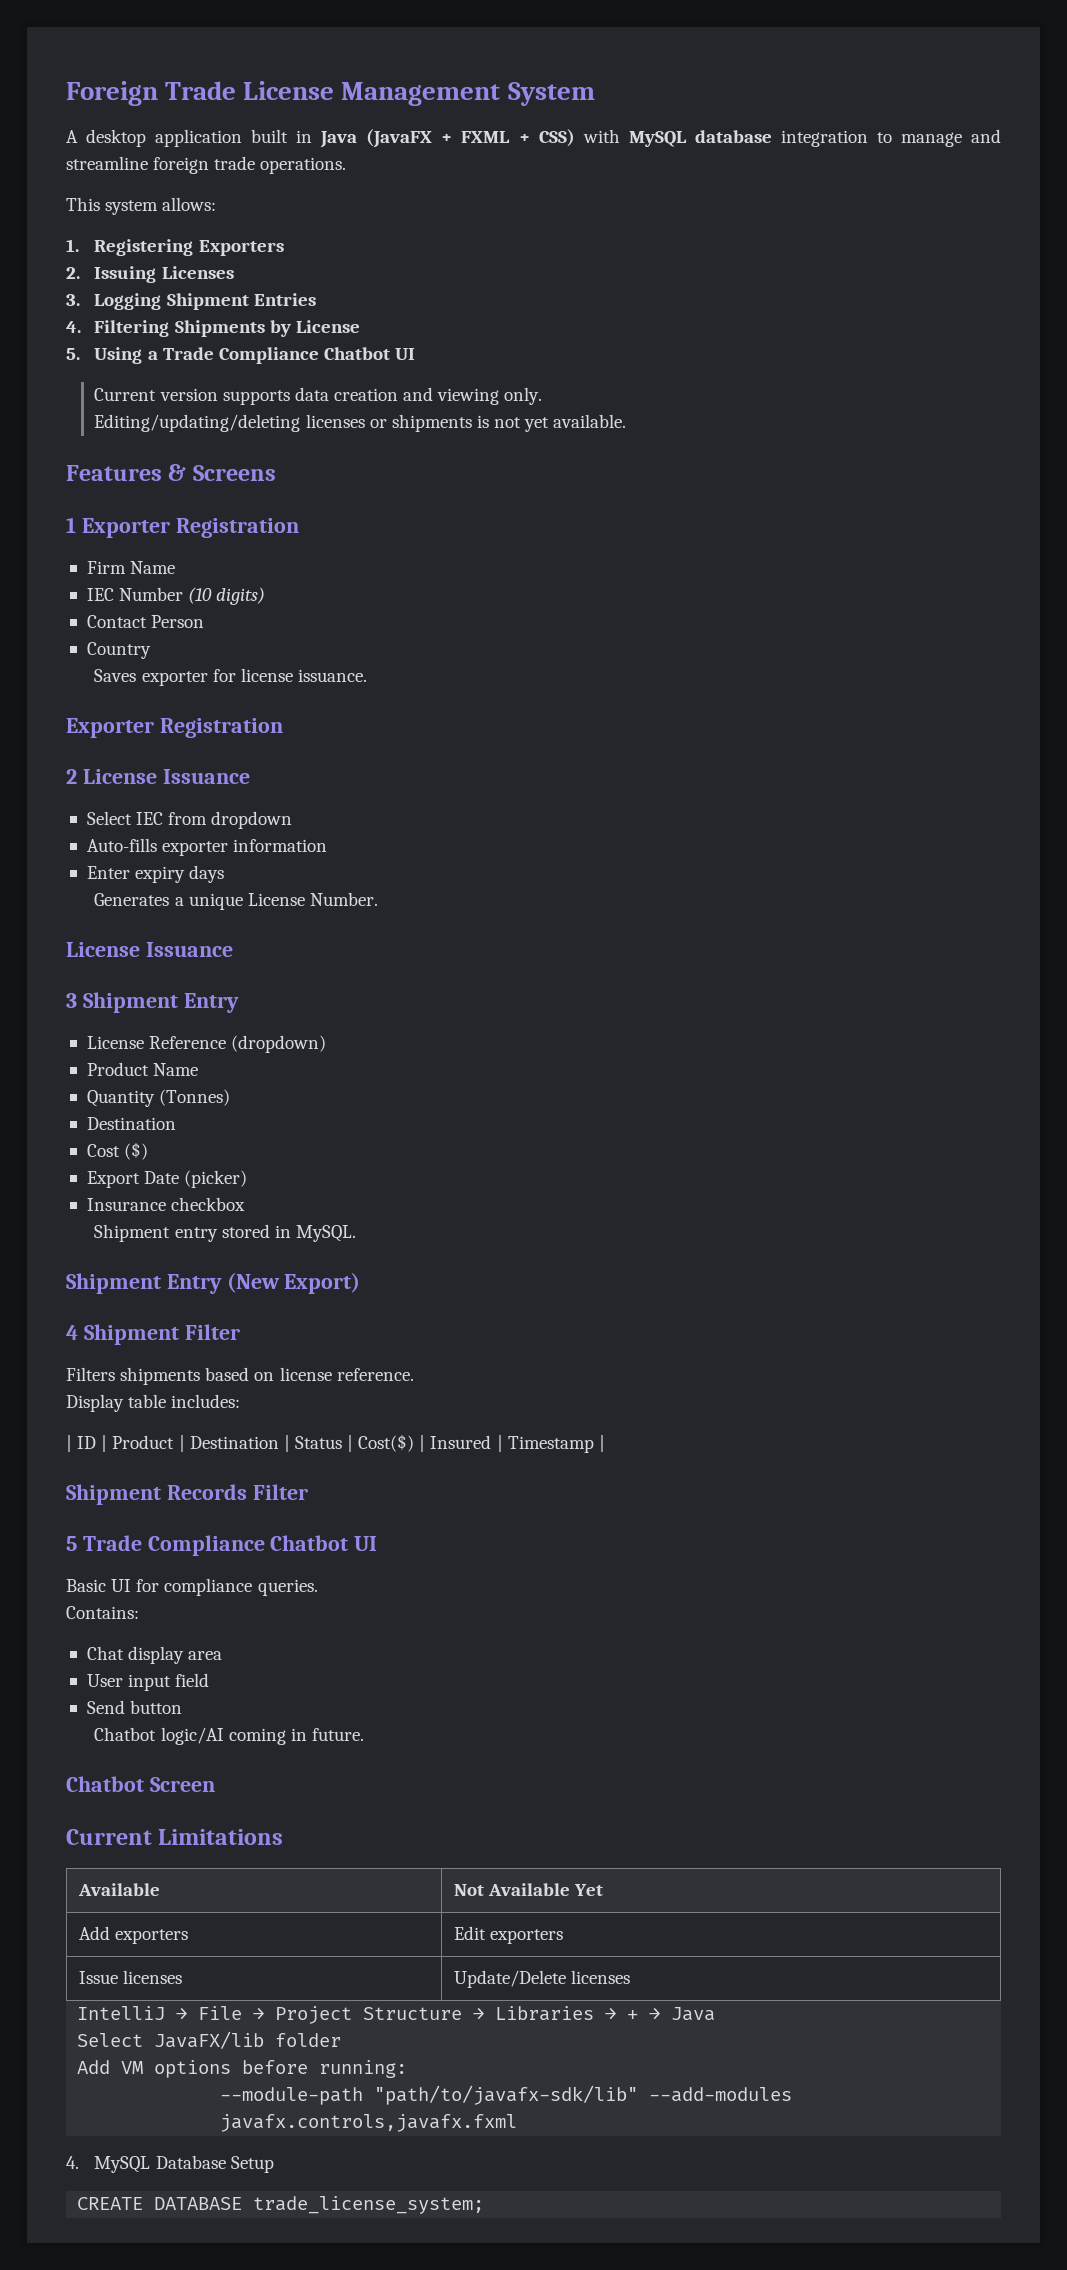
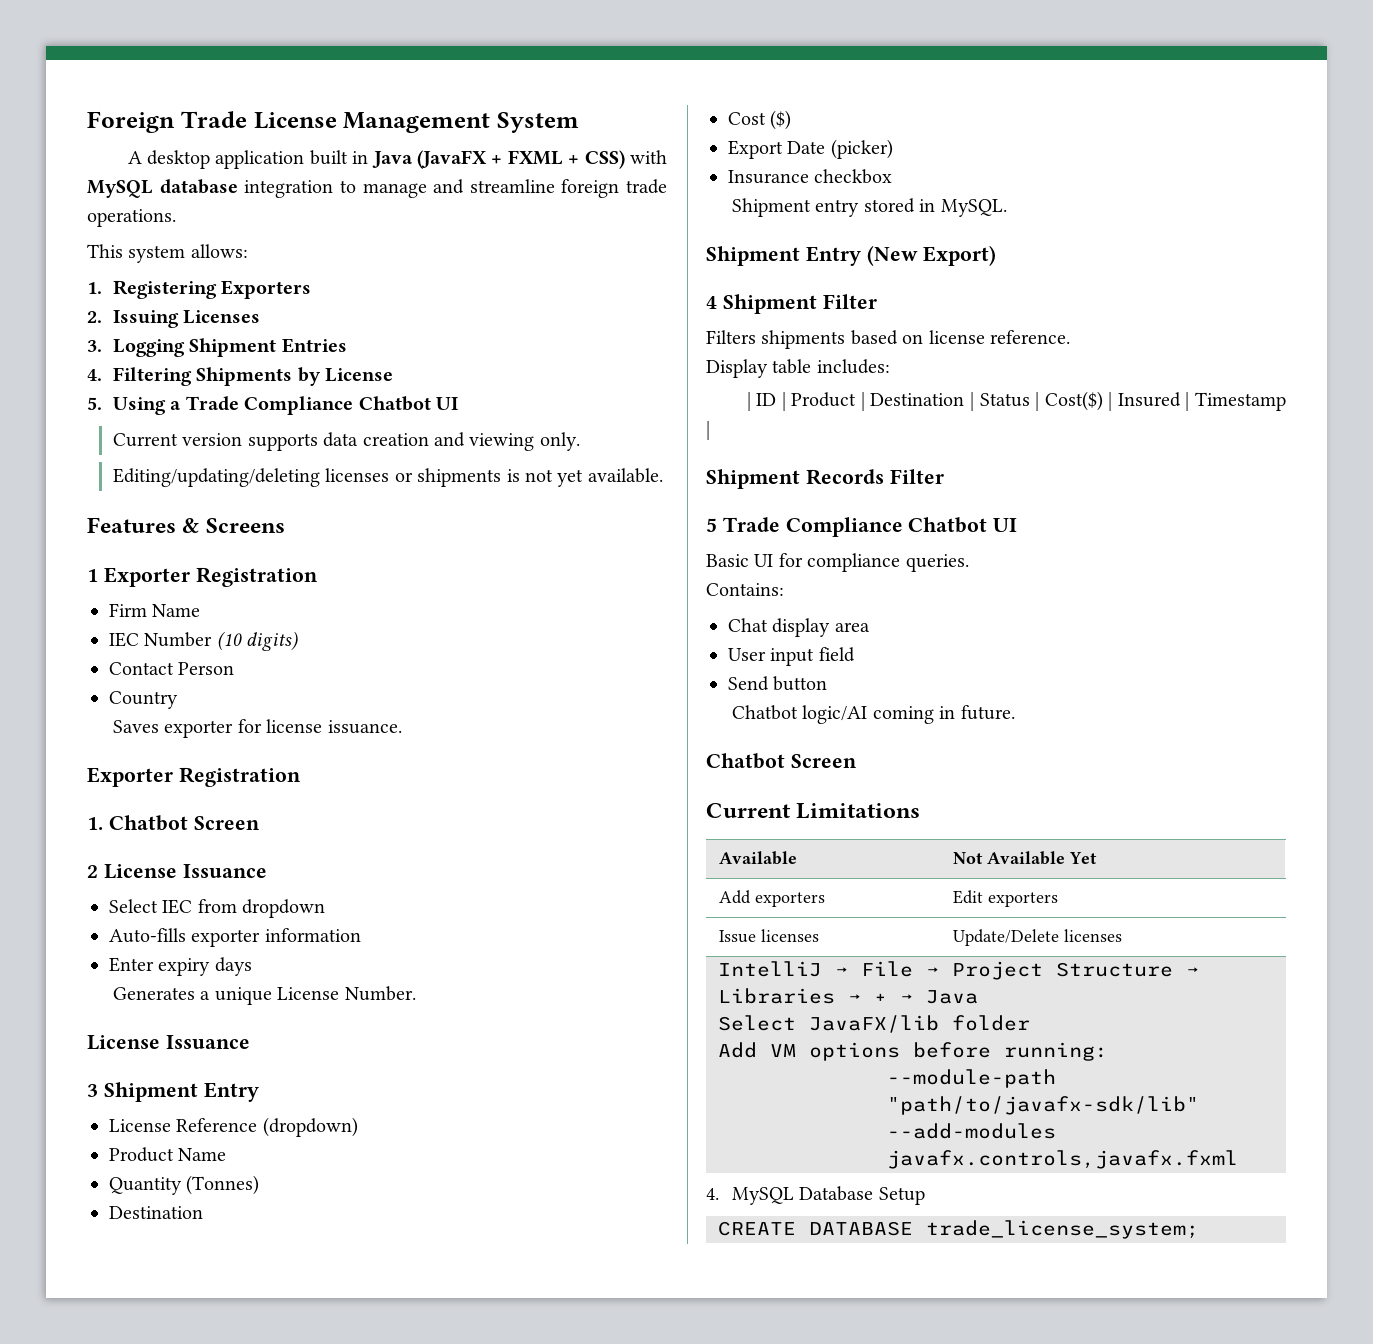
(283, 728) none -> [87,815,260,831] // 1. Chatbot Screen

